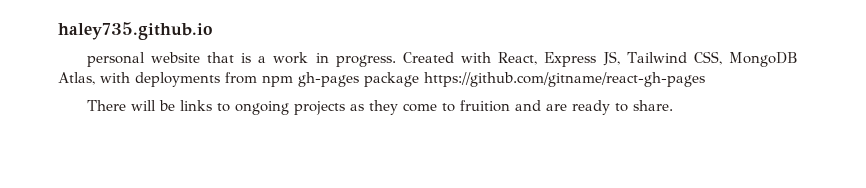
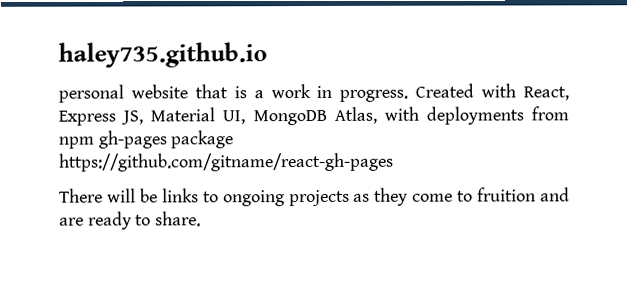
[626,51,722,65] Tailwind CSS, -> [150,107,246,125] Material UI,

